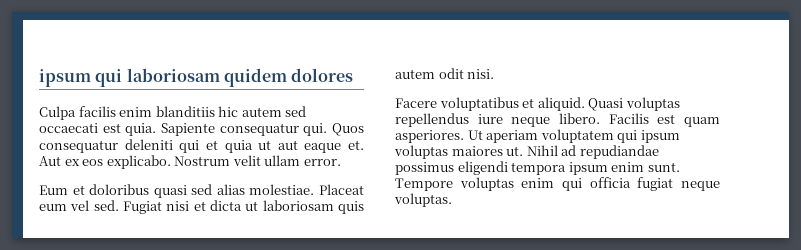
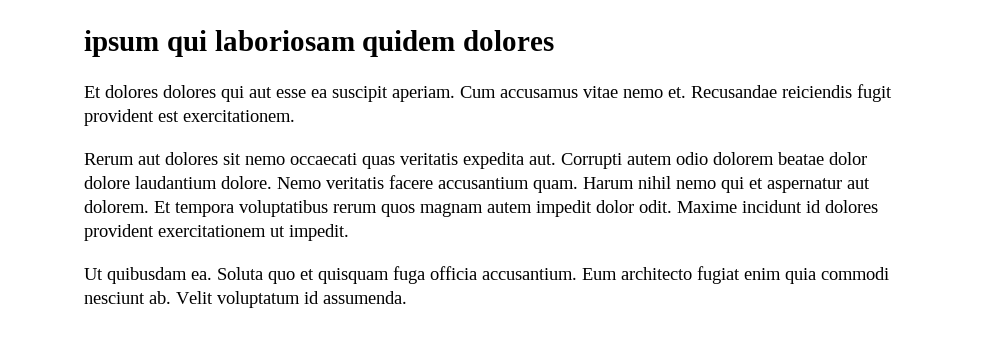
[39,106,307,120] [39,123,364,136] [39,139,364,153] [39,155,341,169] [39,184,364,198] [39,200,364,214] [395,68,495,79] [395,97,680,111] [395,113,720,127] [395,129,680,143] [394,145,659,159] [395,161,680,175] [395,177,720,191] [394,193,452,207] Culpa facilis enim blanditiis hic autem sed occaecati est quia. Sapiente consequatur qui. Quos consequatur deleniti qui et quia ut aut eaque et. Aut ex eos explicabo. Nostrum velit ullam error. // Eum et doloribus quasi sed alias molestiae. Placeat eum vel sed. Fugiat nisi et dicta ut laboriosam quis autem odit nisi. // Facere voluptatibus et aliquid. Quasi voluptas repellendus iure neque libero. Facilis est quam asperiores. Ut aperiam voluptatem qui ipsum voluptas maiores ut. Nihil ad repudiandae possimus eligendi tempora ipsum enim sunt. Tempore voluptas enim qui officia fugiat neque voluptas. -> [84,84,892,102] [84,109,295,126] [84,152,867,169] [84,175,870,193] [84,200,878,217] [84,224,349,241] [84,266,889,284] [84,291,407,308] Et dolores dolores qui aut esse ea suscipit aperiam. Cum accusamus vitae nemo et. Recusandae reiciendis fugit provident est exercitationem. // Rerum aut dolores sit nemo occaecati quas veritatis expedita aut. Corrupti autem odio dolorem beatae dolor dolore laudantium dolore. Nemo veritatis facere accusantium quam. Harum nihil nemo qui et aspernatur aut dolorem. Et tempora voluptatibus rerum quos magnam autem impedit dolor odit. Maxime incidunt id dolores provident exercitationem ut impedit. // Ut quibusdam ea. Soluta quo et quisquam fuga officia accusantium. Eum architecto fugiat enim quia commodi nesciunt ab. Velit voluptatum id assumenda.

